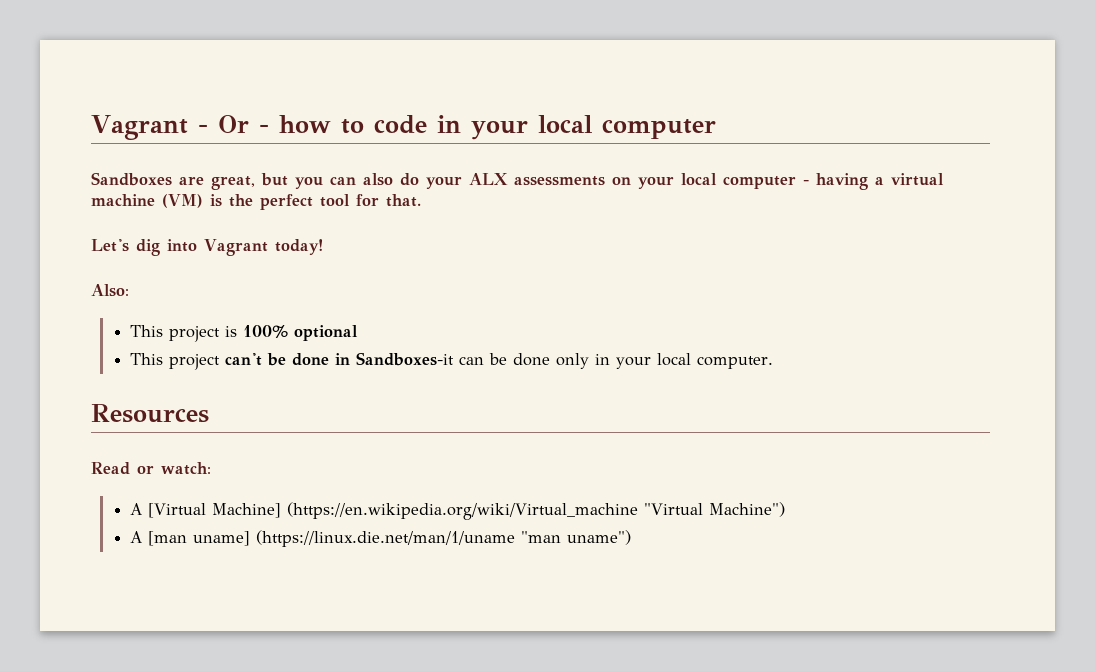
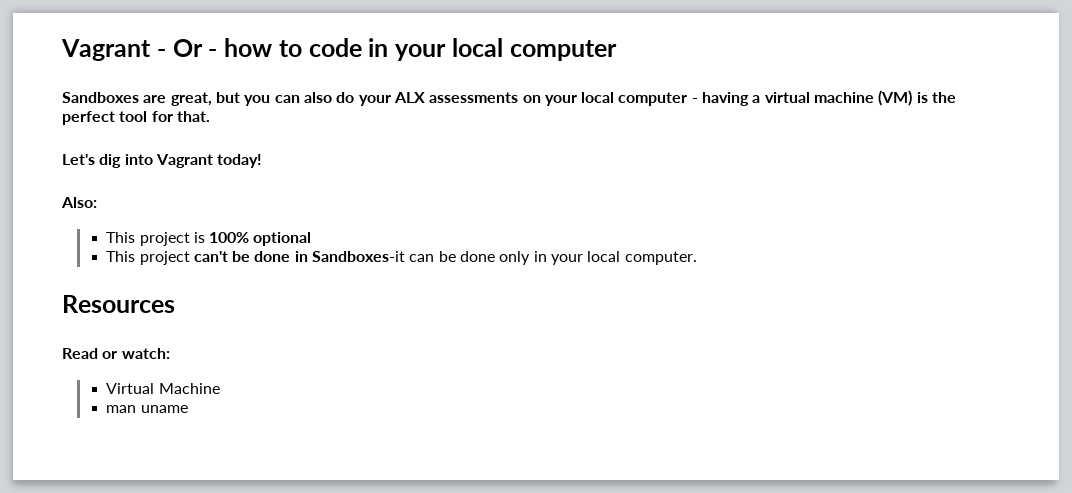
[129,502,785,520] [129,530,631,547] A [Virtual Machine] (https://en.wikipedia.org/wiki/Virtual_machine "Virtual Machine") // A [man uname] (https://linux.die.net/man/1/uname "man uname") -> [106,383,220,394] [106,405,188,413] Virtual Machine // man uname

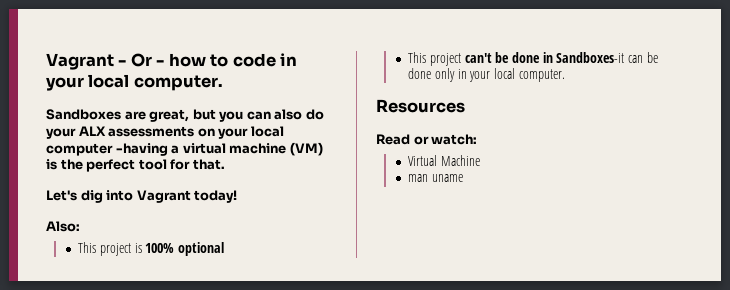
[509,40,617,61] computer -> [133,75,223,91] computer.
[691,92,750,106] - having -> [115,143,168,156] -having

